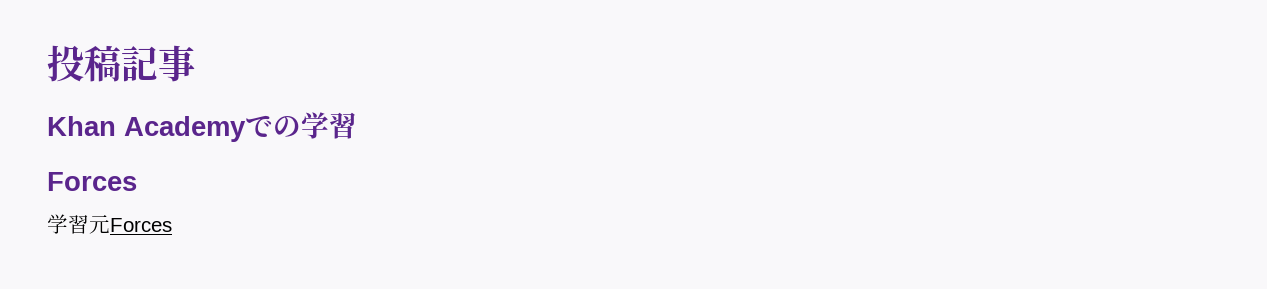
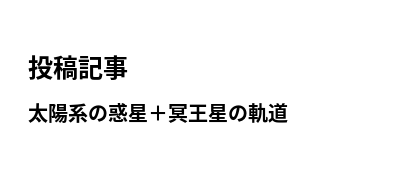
[47,112,357,142] [47,172,137,191] [47,214,172,234] Khan Academyでの学習 // Forces // 学習元Forces -> [28,103,288,123] 太陽系の惑星＋冥王星の軌道

